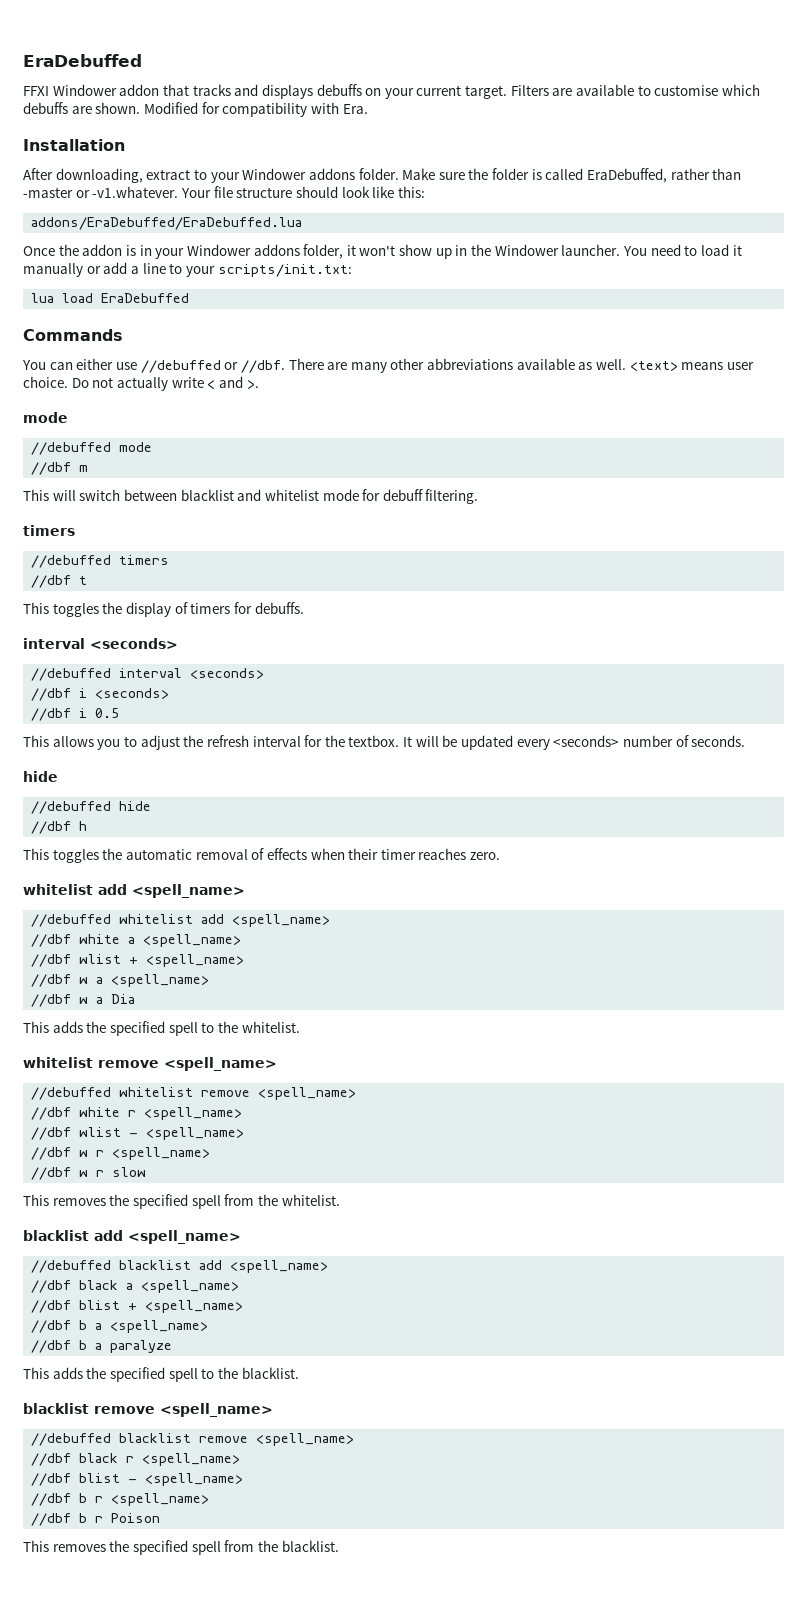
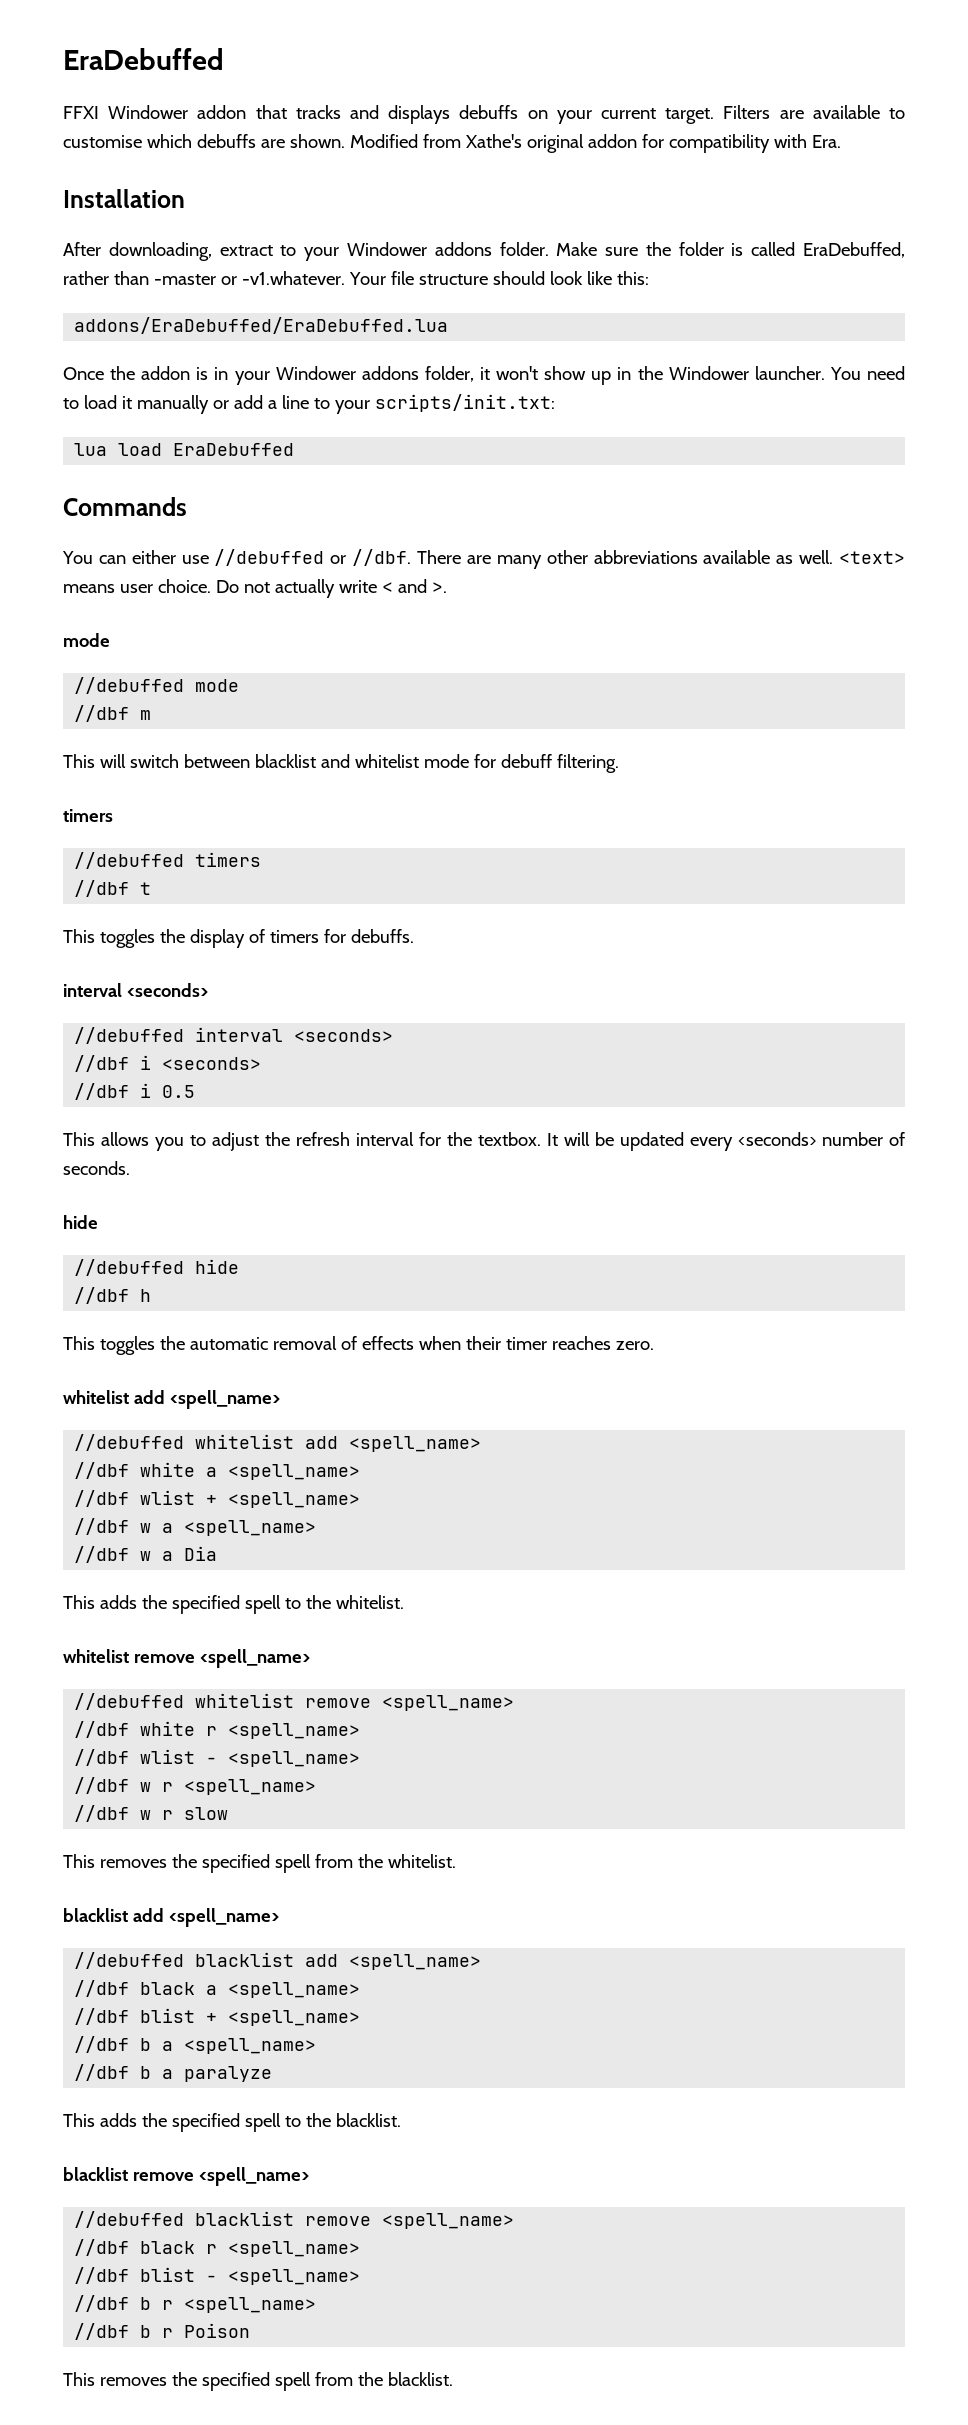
(198, 108) none -> [422,134,637,153] from Xathe's original addon

